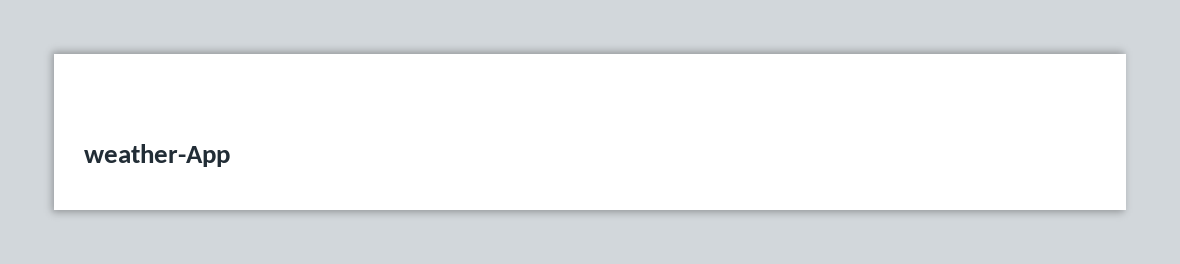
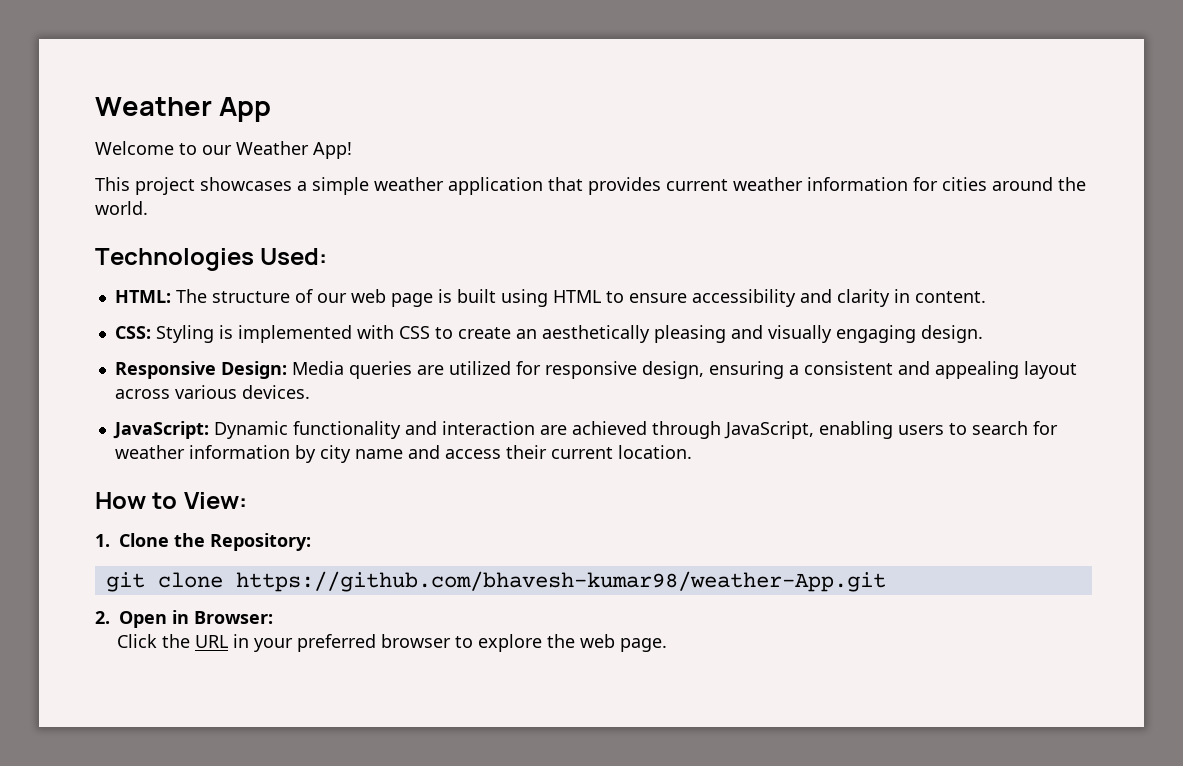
[84,144,230,167] weather-App -> [95,97,272,122] [95,141,352,159] [95,177,1086,195] [95,201,148,215] [95,248,328,271] [114,289,986,307] [114,325,983,343] [114,361,1077,379] [114,385,310,399] [112,421,1058,439] [114,445,692,463] [95,492,247,509] [95,533,311,551] [105,571,886,592] [95,610,273,628] [116,634,667,652] Weather App // Welcome to our Weather App! // This project showcases a simple weather application that provides current weather information for cities around the world. // Technologies Used: // HTML: The structure of our web page is built using HTML to ensure accessibility and clarity in content. // CSS: Styling is implemented with CSS to create an aesthetically pleasing and visually engaging design. // Responsive Design: Media queries are utilized for responsive design, ensuring a consistent and appealing layout across various devices. // JavaScript: Dynamic functionality and interaction are achieved through JavaScript, enabling users to search for weather information by city name and access their current location. // How to View: // 1. Clone the Repository: // git clone https://github.com/bhavesh-kumar98/weather-App.git // 2. Open in Browser: // Click the URL in your preferred browser to explore the web page.

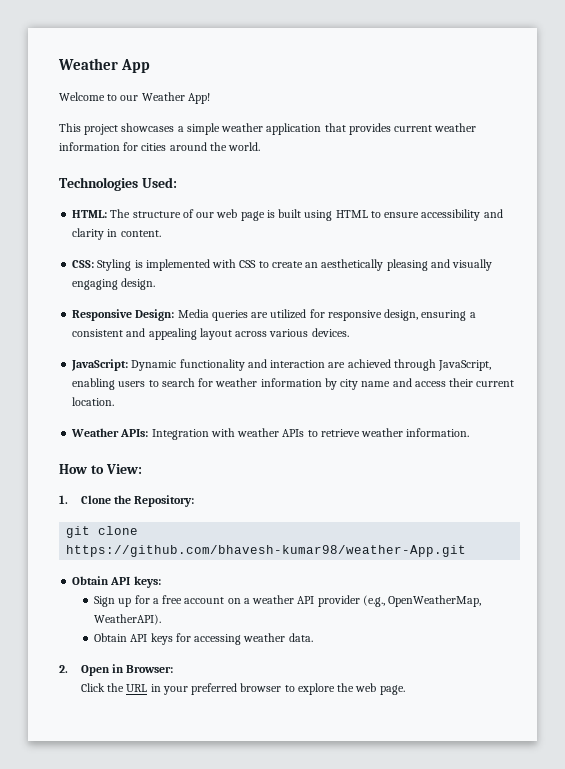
(692, 452) none -> [71,428,470,440] // Weather APIs: Integration with weather APIs to retrieve weather information.
(886, 581) none -> [72,576,161,588] [94,595,482,607] [94,614,162,625] [94,633,313,645] // Obtain API keys: // Sign up for a free account on a weather API provider (e.g., OpenWeatherMap, WeatherAPI). // Obtain API keys for accessing weather data.

